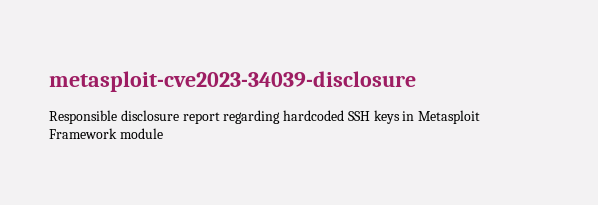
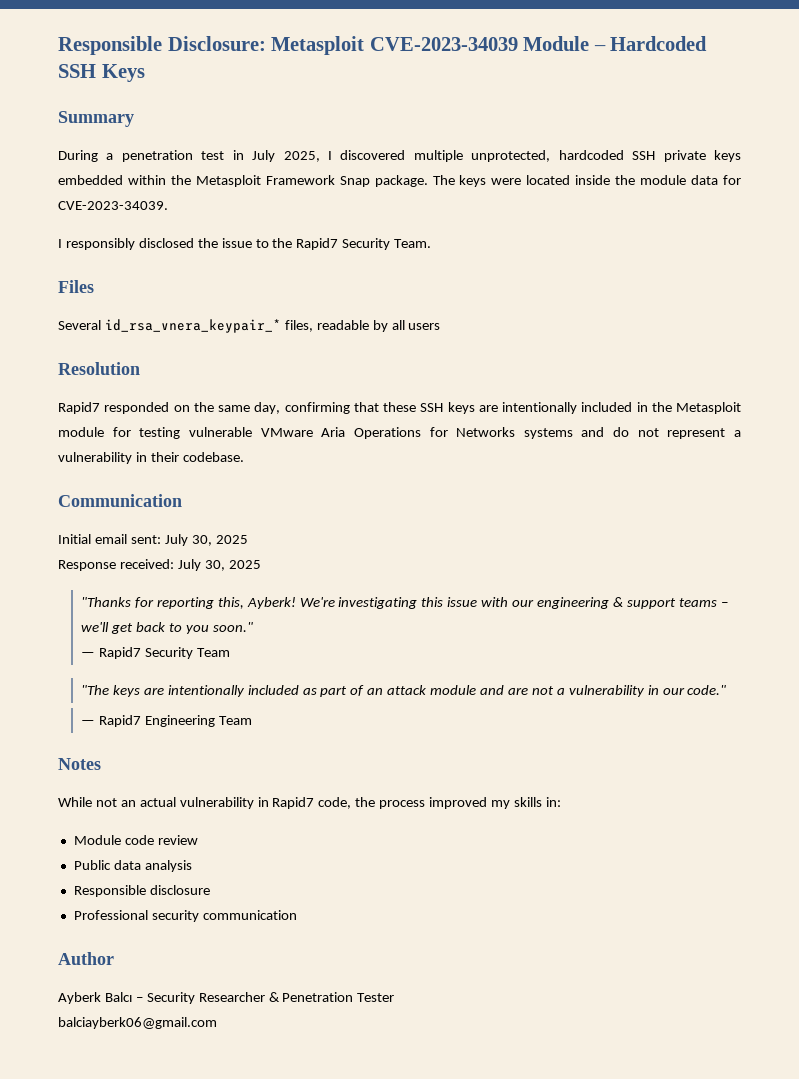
[49,71,416,92] [49,110,481,124] [49,128,163,139] metasploit-cve2023-34039-disclosure // Responsible disclosure report regarding hardcoded SSH keys in Metasploit Framework module -> [58,36,708,55] [58,64,145,82] [58,111,134,127] [58,150,742,162] [58,175,741,187] [58,201,168,210] [58,238,432,250] [58,280,94,293] [58,319,441,333] [58,362,140,375] [58,402,741,414] [58,427,741,439] [58,452,244,464] [58,494,182,507] [58,534,248,546] [58,559,261,571] [80,597,728,609] [80,622,253,634] [80,647,230,659] [80,685,727,697] [80,715,252,727] [58,758,101,770] [58,797,561,809] [73,835,198,845] [73,860,192,872] [73,885,210,897] [73,910,297,922] [58,952,114,965] [58,992,395,1004] [58,1017,217,1029] Responsible Disclosure: Metasploit CVE-2023-34039 Module – Hardcoded SSH Keys // Summary // During a penetration test in July 2025, I discovered multiple unprotected, hardcoded SSH private keys embedded within the Metasploit Framework Snap package. The keys were located inside the module data for CVE-2023-34039. // I responsibly disclosed the issue to the Rapid7 Security Team. // Files // Several id_rsa_vnera_keypair_* files, readable by all users // Resolution // Rapid7 responded on the same day, confirming that these SSH keys are intentionally included in the Metasploit module for testing vulnerable VMware Aria Operations for Networks systems and do not represent a vulnerability in their codebase. // Communication // Initial email sent: July 30, 2025 // Response received: July 30, 2025 // "Thanks for reporting this, Ayberk! We're investigating this issue with our engineering & support teams – we'll get back to you soon." // — Rapid7 Security Team // "The keys are intentionally included as part of an attack module and are not a vulnerability in our code." // — Rapid7 Engineering Team // Notes // While not an actual vulnerability in Rapid7 code, the process improved my skills in: // Module code review // Public data analysis // Responsible disclosure // Professional security communication // Author // Ayberk Balcı – Security Researcher & Penetration Tester // balciayberk06@gmail.com

